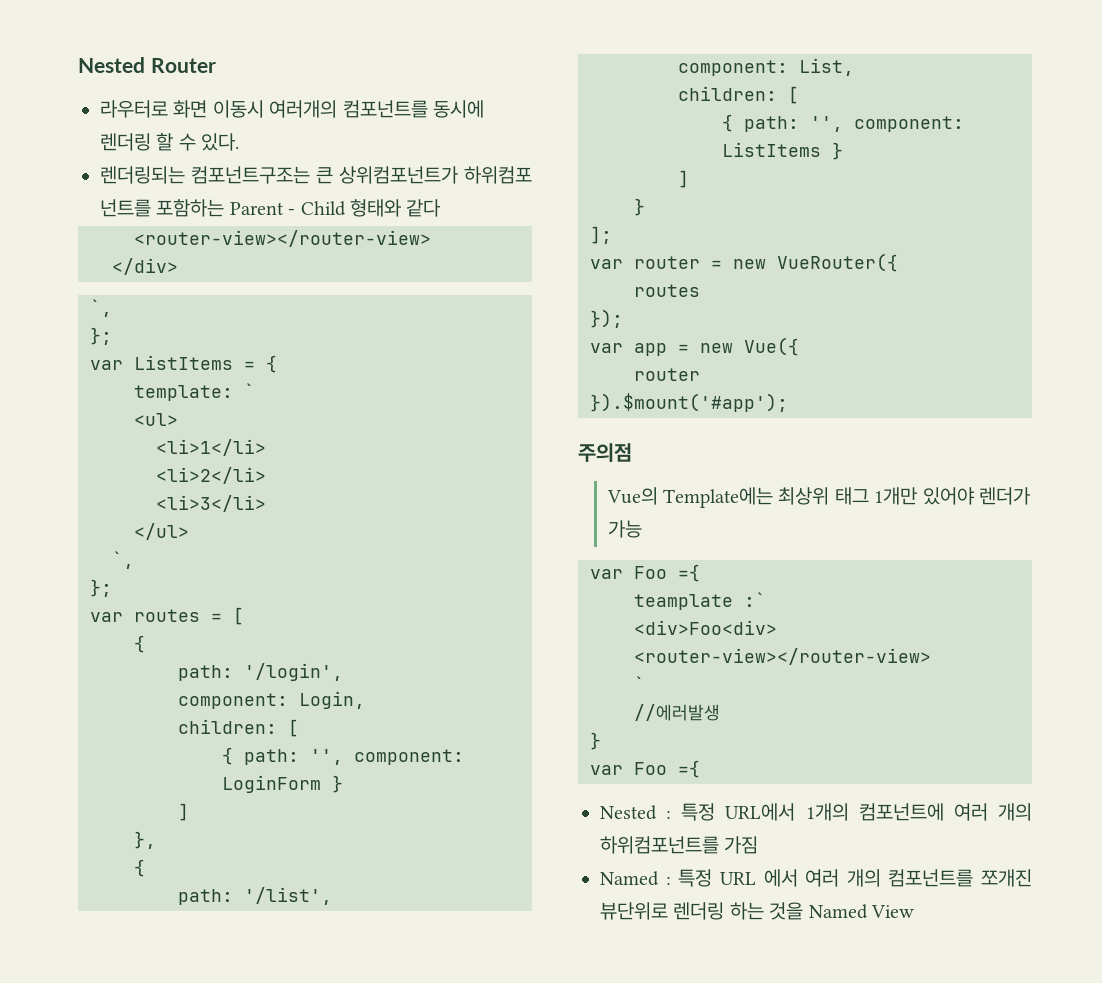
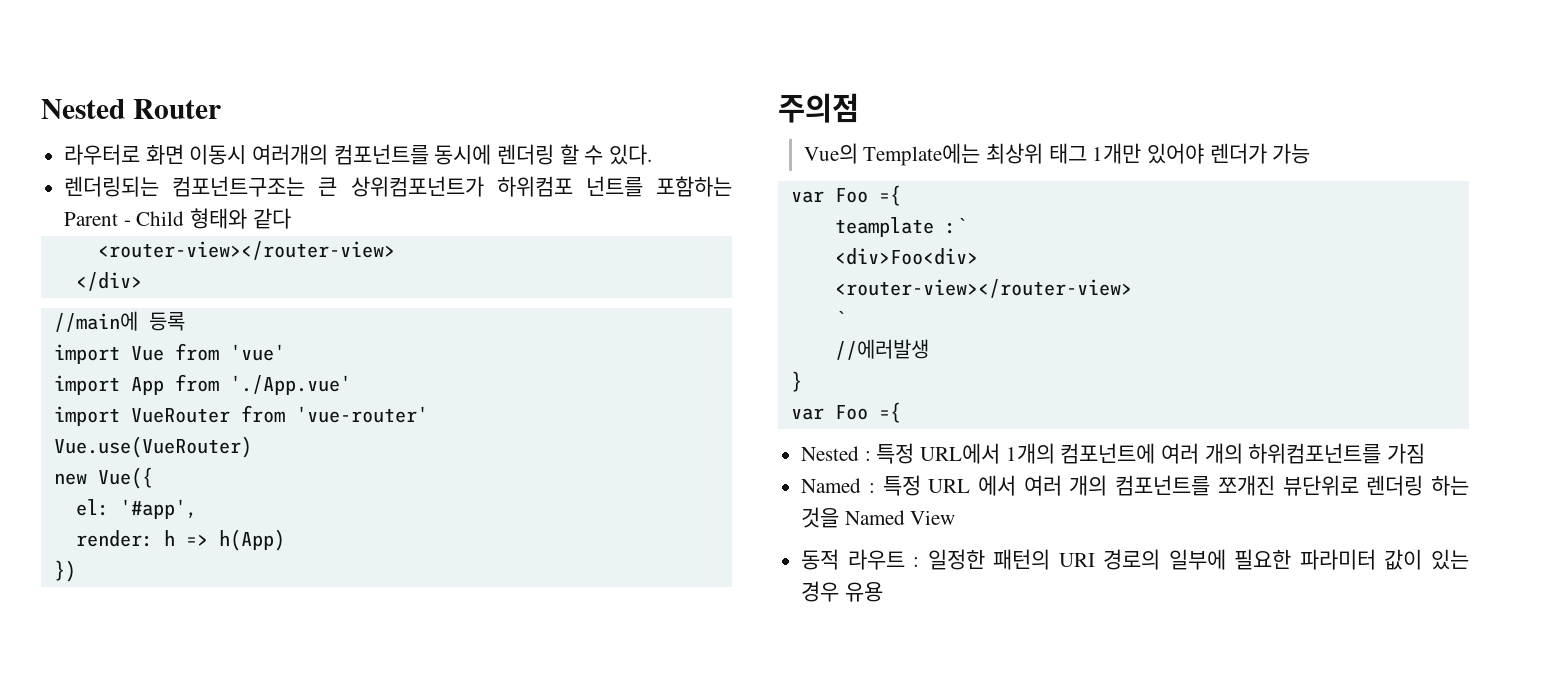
[90,299,112,317] [90,327,112,345] [90,355,277,373] [134,383,255,401] [134,413,178,426] [156,439,266,456] [156,467,266,484] [156,495,266,512] [134,523,189,540] [112,551,134,569] [90,579,112,597] [90,607,244,625] [134,635,145,653] [178,663,343,681] [178,691,365,709] [178,719,299,737] [222,747,464,765] [222,775,343,793] [178,803,189,821] [134,831,156,849] [134,859,145,877] [178,887,332,905] [678,58,854,76] [678,86,799,104] [722,114,964,132] [722,142,843,160] [678,170,689,188] [634,198,645,216] [590,226,612,244] [590,253,898,272] [634,284,700,297] [590,309,623,328] [590,337,799,356] [634,368,700,381] [590,393,788,412] `, // }; // var ListItems = { // template: ` // <ul> // <li>1</li> // <li>2</li> // <li>3</li> // </ul> // `, // }; // var routes = [ // { // path: '/login', // component: Login, // children: [ // { path: '', component: LoginForm } // ] // }, // { // path: '/list', // component: List, // children: [ // { path: '', component: ListItems } // ] // } // ]; // var router = new VueRouter({ // routes // }); // var app = new Vue({ // router // }).$mount('#app'); -> [53,311,185,332] [53,343,285,364] [53,374,351,395] [53,405,428,426] [53,436,252,458] [53,467,153,489] [75,499,197,519] [75,529,285,551] [53,560,76,582] //main에 등록 // import Vue from 'vue' // import App from './App.vue' // import VueRouter from 'vue-router' // Vue.use(VueRouter) // new Vue({ // el: '#app', // render: h => h(App) // })
(914, 911) none -> [801,549,1469,570] [801,581,883,602] // 동적 라우트 : 일정한 패턴의 URI 경로의 일부에 필요한 파라미터 값이 있는 경우 유용

